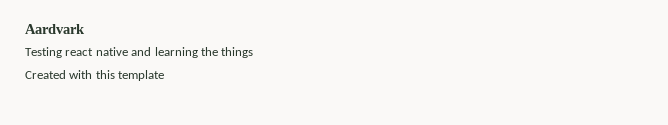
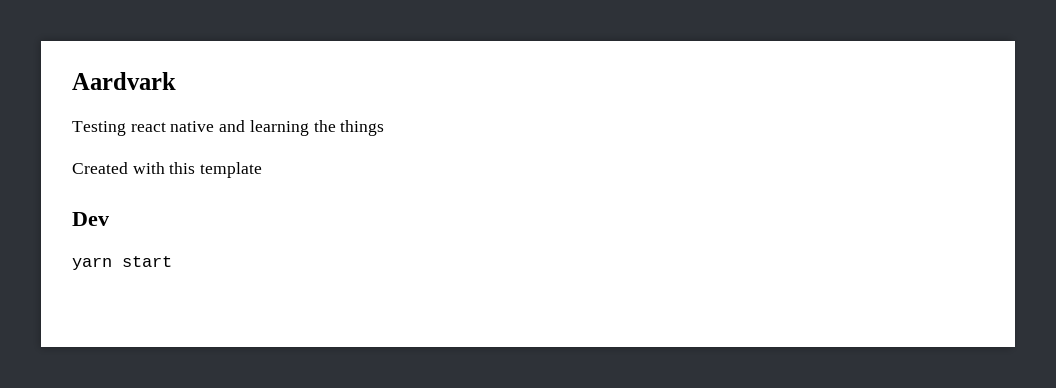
(165, 75) none -> [72,212,109,226] [72,256,172,270] // Dev // yarn start

